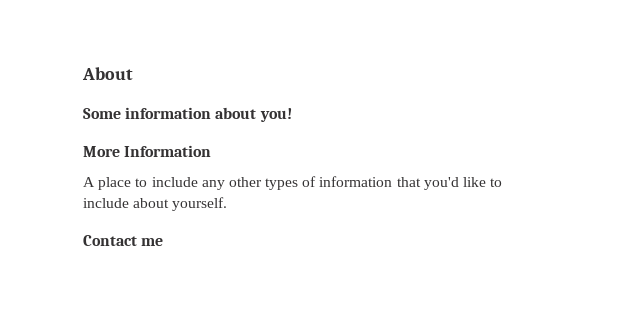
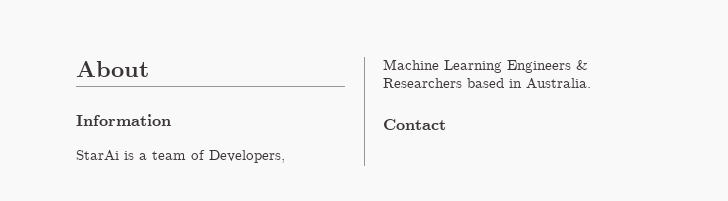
[83,107,292,122] [83,145,212,157] [83,176,503,190] [83,197,228,211] Some information about you! // More Information // A place to include any other types of information that you'd like to include about yourself. -> [76,114,171,126] [76,150,285,163] [383,59,588,73] [383,78,591,89] Information // StarAi is a team of Developers, Machine Learning Engineers & Researchers based in Australia.
[141,238,164,246] me -> (446, 124) none

